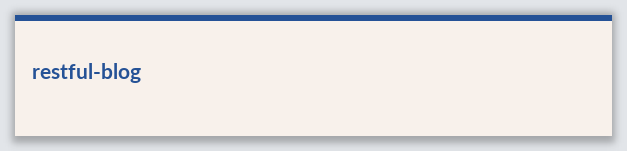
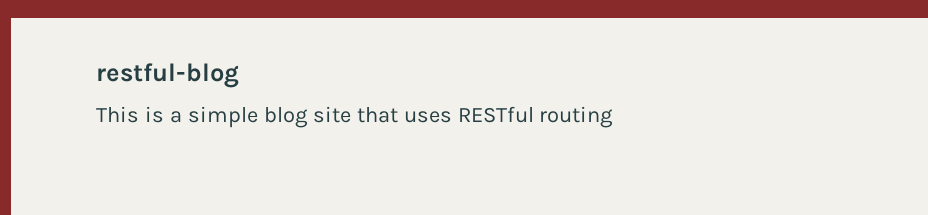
(141, 73) none -> [96,106,614,128] // This is a simple blog site that uses RESTful routing

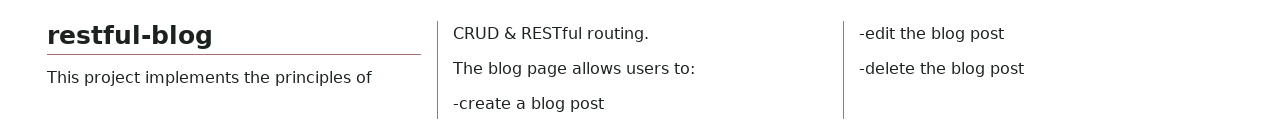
[144,106,614,128] is a simple blog site that uses RESTful routing -> [84,71,372,86] [453,27,649,42] [452,62,695,77] [453,97,604,112] [859,27,1004,42] [859,62,1024,77] project implements the principles of CRUD & RESTful routing. // The blog page allows users to: // -create a blog post // -edit the blog post // -delete the blog post

